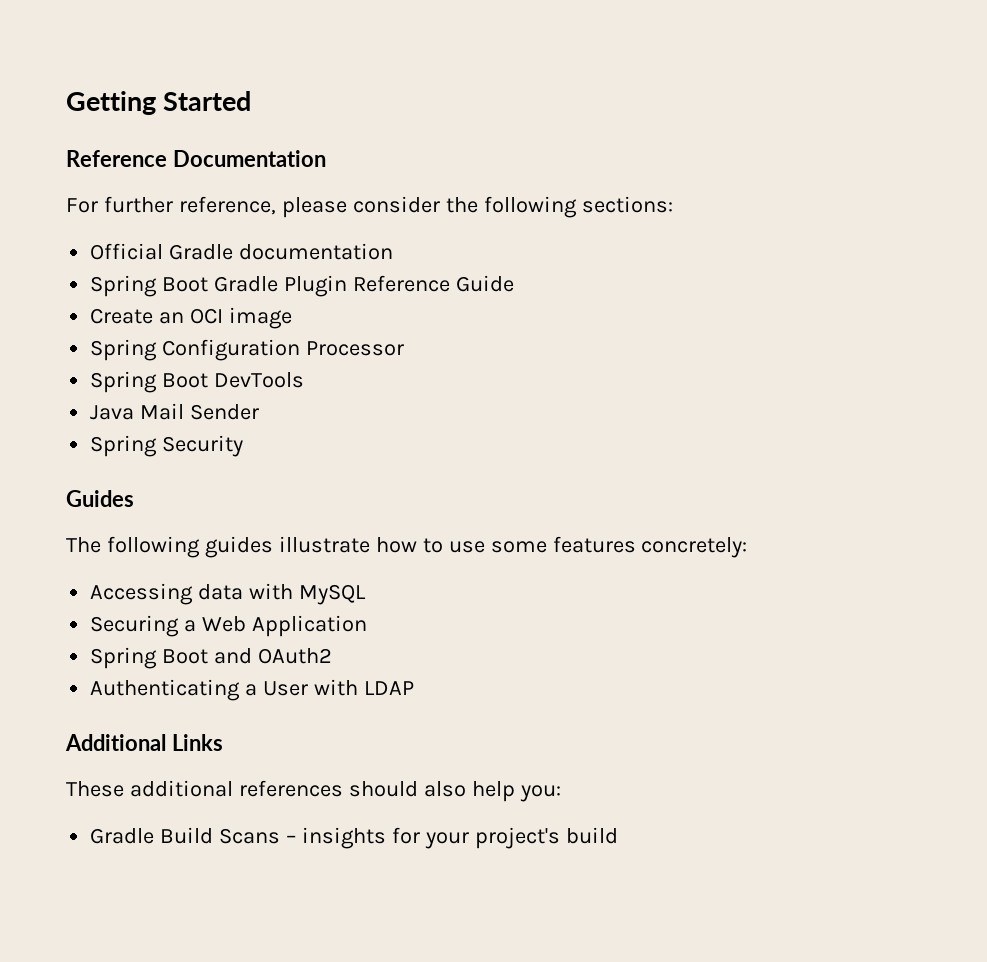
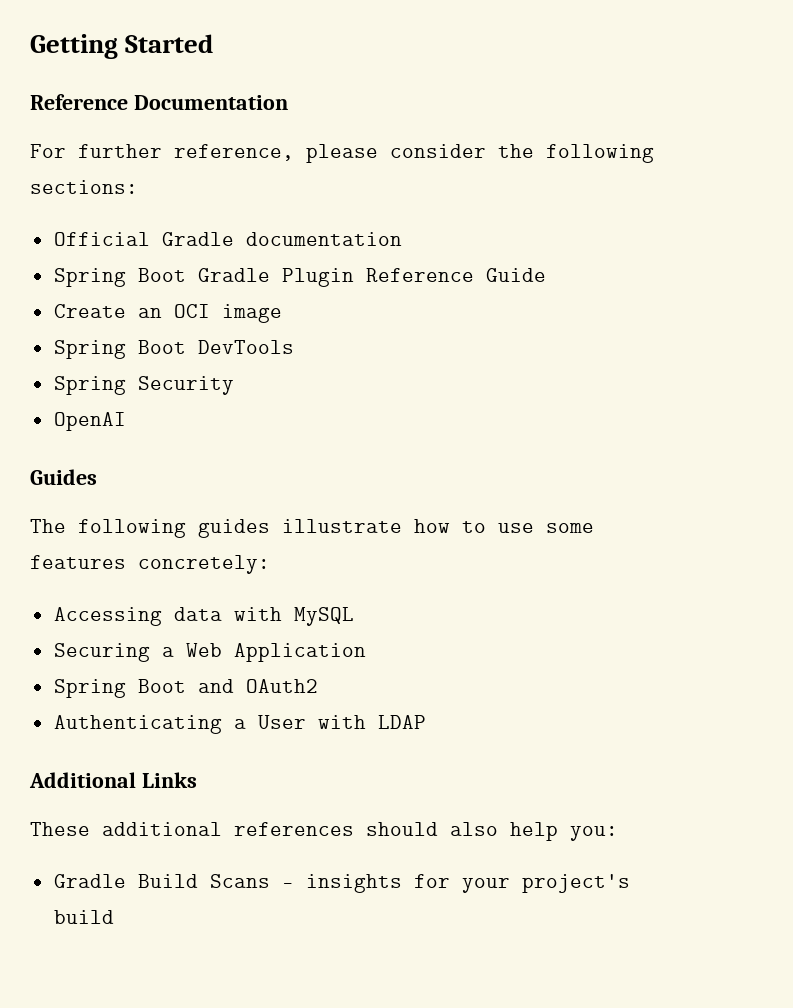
[90,339,405,361] // Spring Configuration Processor -> (282, 313) none
[90,403,260,420] // Java Mail Sender -> (294, 347) none
(244, 446) none -> [53,412,126,431] // OpenAI

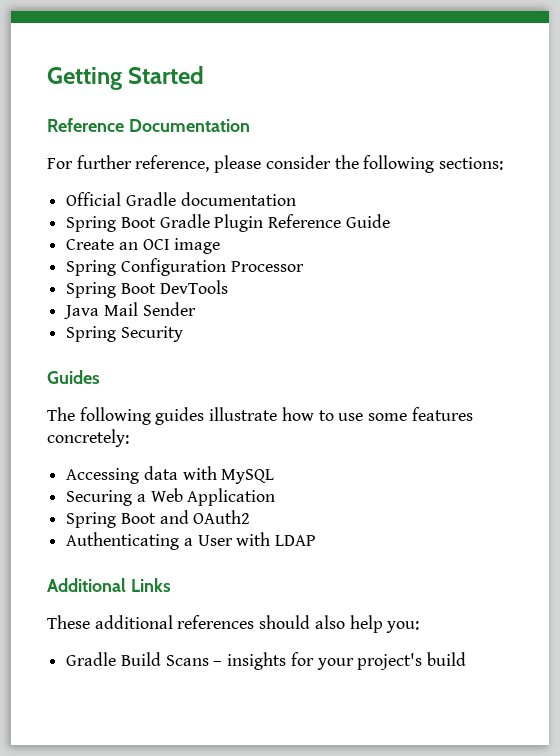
(282, 313) none -> [66,258,304,276] // Spring Configuration Processor
(294, 347) none -> [64,302,196,319] // Java Mail Sender
[53,412,126,431] // OpenAI -> (183, 334) none

